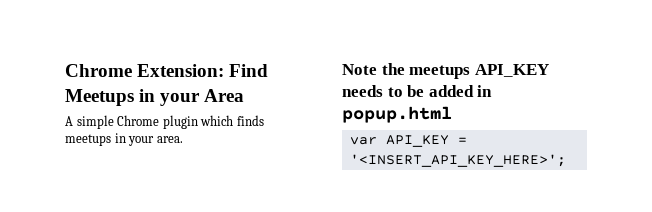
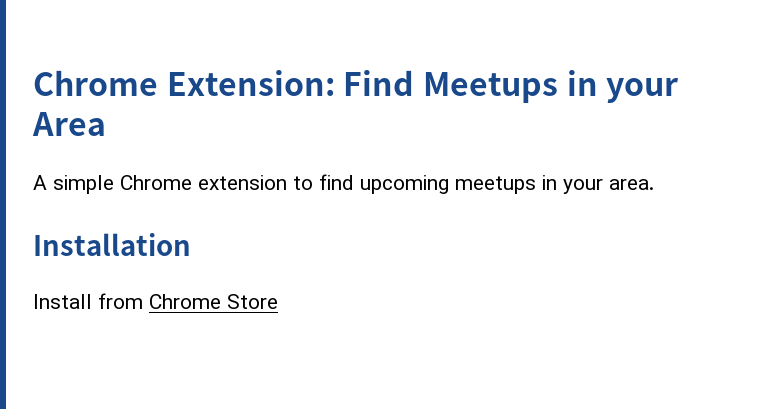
[162,115,264,129] plugin which finds -> [198,174,449,194] extension to find upcoming
[342,63,549,79] [342,85,493,97] [342,106,452,123] [349,135,467,147] [349,154,566,167] Note the meetups API_KEY needs to be added in popup.html // var API_KEY = '<INSERT_API_KEY_HERE>'; -> [33,233,191,256] [33,293,278,309] Installation // Install from Chrome Store

